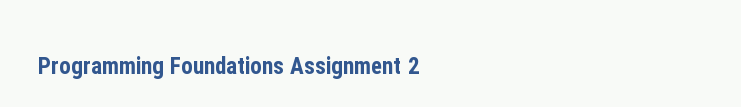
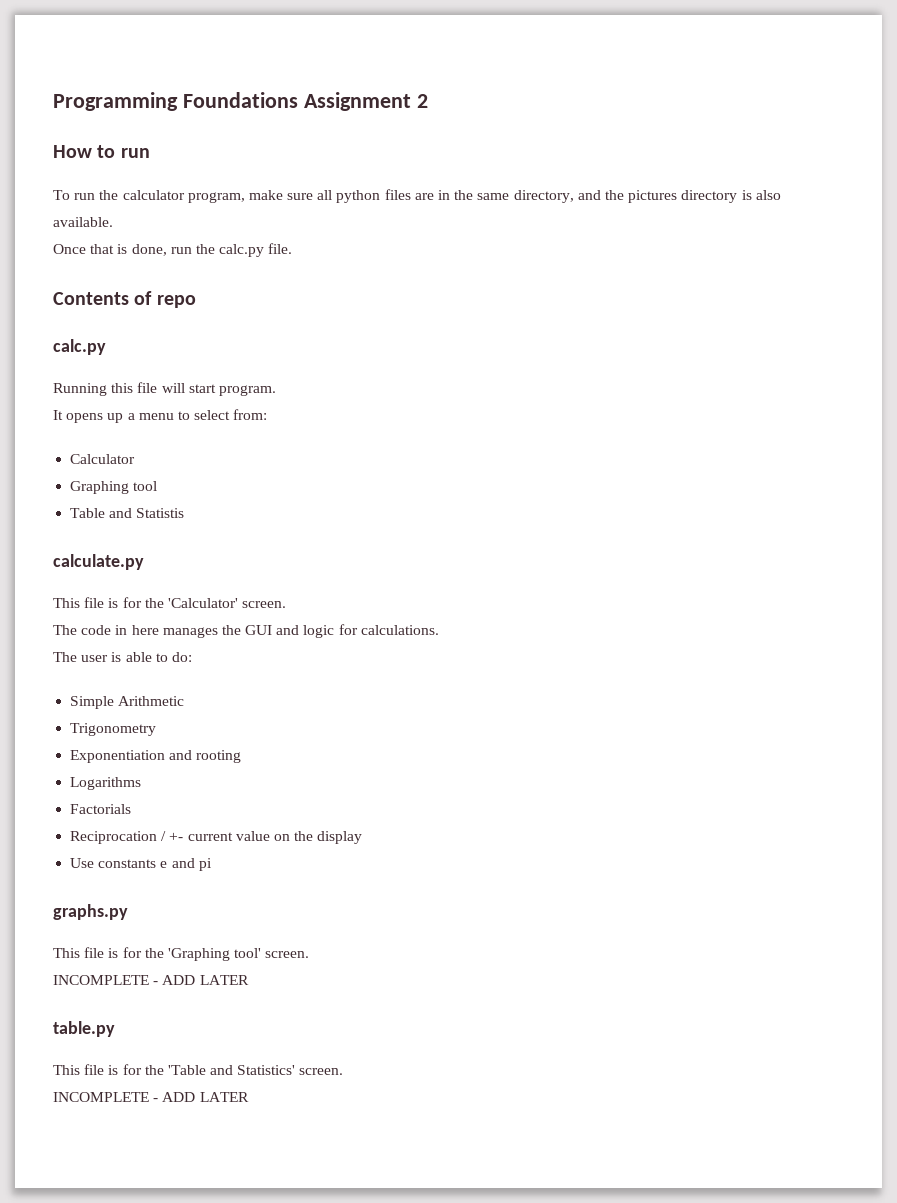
(420, 65) none -> [53,145,150,158] [53,189,781,203] [53,217,113,227] [53,243,293,257] [53,291,196,308] [53,339,106,355] [53,382,276,396] [53,409,268,423] [70,454,136,464] [70,481,158,494] [70,508,185,518] [53,554,144,570] [53,597,287,608] [53,624,439,638] [53,652,192,662] [70,696,185,709] [70,723,157,736] [70,750,242,763] [70,777,142,790] [70,804,132,814] [70,831,363,844] [70,858,212,871] [53,904,128,920] [53,947,310,961] [53,975,249,985] [53,1021,115,1037] [53,1064,344,1075] [53,1092,249,1102] // How to run // To run the calculator program, make sure all python files are in the same directory, and the pictures directory is also available. // Once that is done, run the calc.py file. // Contents of repo // calc.py // Running this file will start program. // It opens up a menu to select from: // Calculator // Graphing tool // Table and Statistis // calculate.py // This file is for the 'Calculator' screen. // The code in here manages the GUI and logic for calculations. // The user is able to do: // Simple Arithmetic // Trigonometry // Exponentiation and rooting // Logarithms // Factorials // Reciprocation / +- current value on the display // Use constants e and pi // graphs.py // This file is for the 'Graphing tool' screen. // INCOMPLETE - ADD LATER // table.py // This file is for the 'Table and Statistics' screen. // INCOMPLETE - ADD LATER

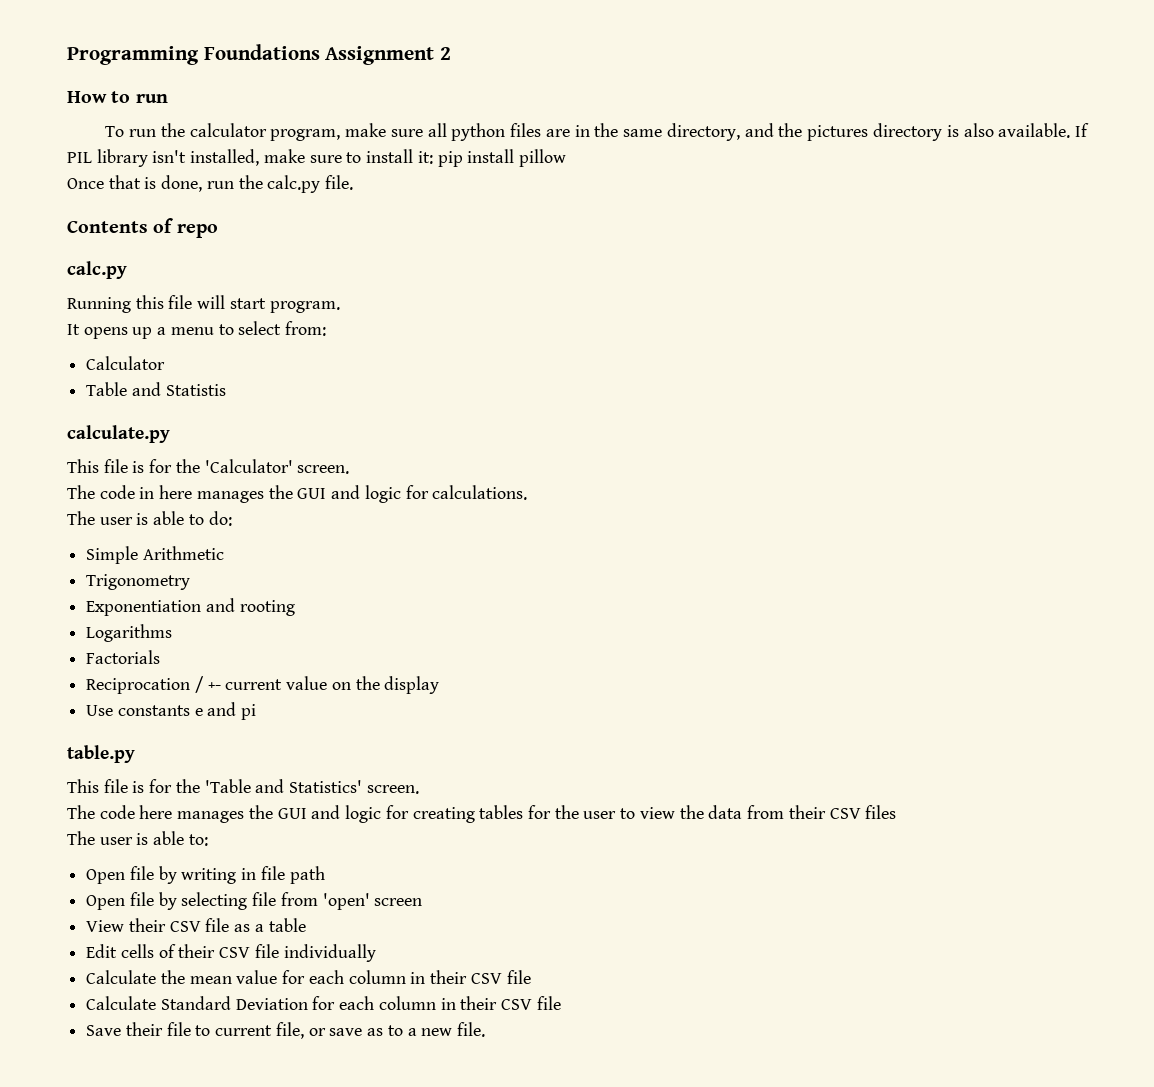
(113, 222) none -> [1074,123,1089,137] [67,149,566,167] If PIL library isn't installed, make sure to install it: pip install pillow
[70,481,158,494] // Graphing tool -> (166, 363) none
[53,904,128,920] [53,947,310,961] [53,975,249,985] // graphs.py // This file is for the 'Graphing tool' screen. // INCOMPLETE - ADD LATER -> (257, 712) none
[53,1092,249,1102] INCOMPLETE - ADD LATER -> [67,805,897,823] [67,831,208,846] [86,866,325,884] [86,892,423,910] [86,918,306,932] [86,944,376,962] [86,970,531,984] [86,996,561,1010] [86,1022,485,1039] The code here manages the GUI and logic for creating tables for the user to view the data from their CSV files // The user is able to: // Open file by writing in file path // Open file by selecting file from 'open' screen // View their CSV file as a table // Edit cells of their CSV file individually // Calculate the mean value for each column in their CSV file // Calculate Standard Deviation for each column in their CSV file // Save their file to current file, or save as to a new file.

